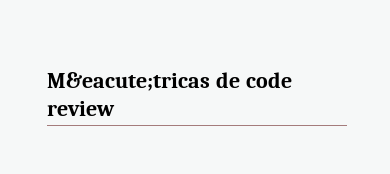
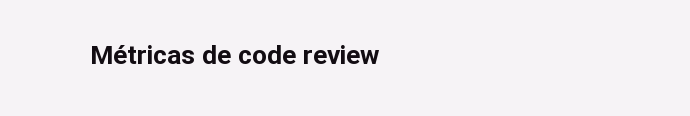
[47,72,210,91] M&eacute;tricas -> [90,45,195,64] Métricas

